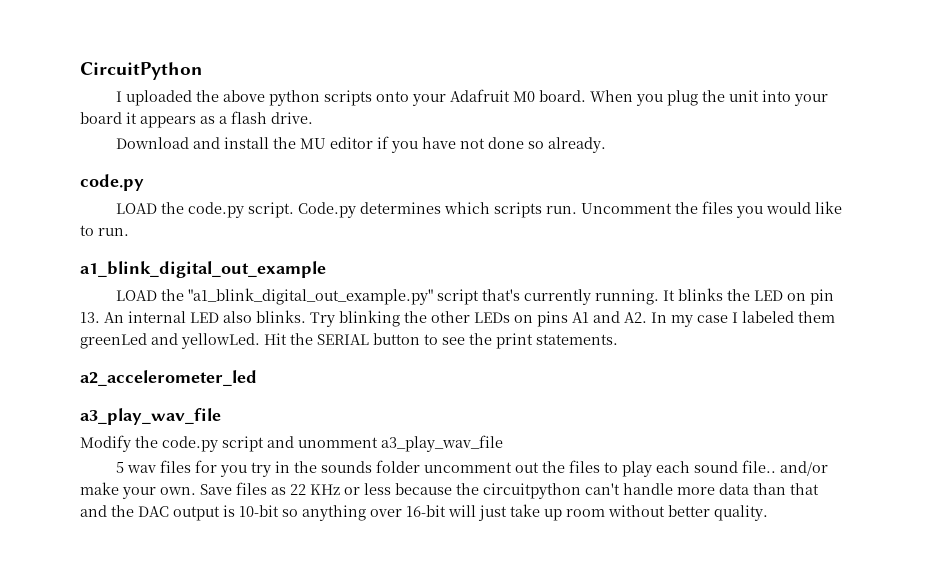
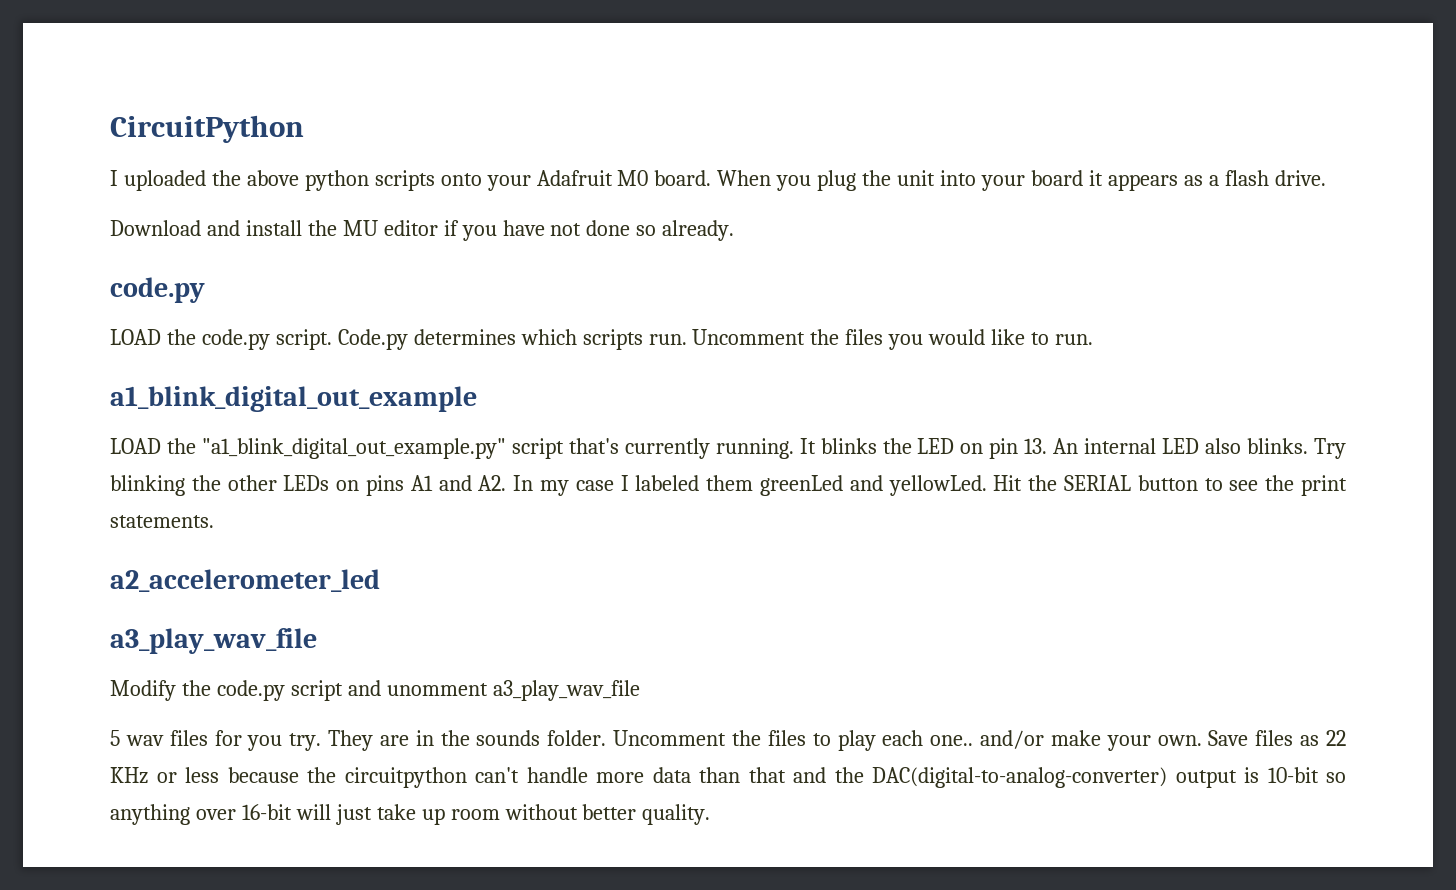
[251,460,540,477] try in the sounds folder uncomment out -> [289,730,727,751] try. They are in the sounds folder. Uncomment
[694,460,777,473] sound file.. -> [930,735,974,746] one..
[138,506,169,517] DAC -> [872,767,1167,788] DAC(digital-to-analog-converter)

